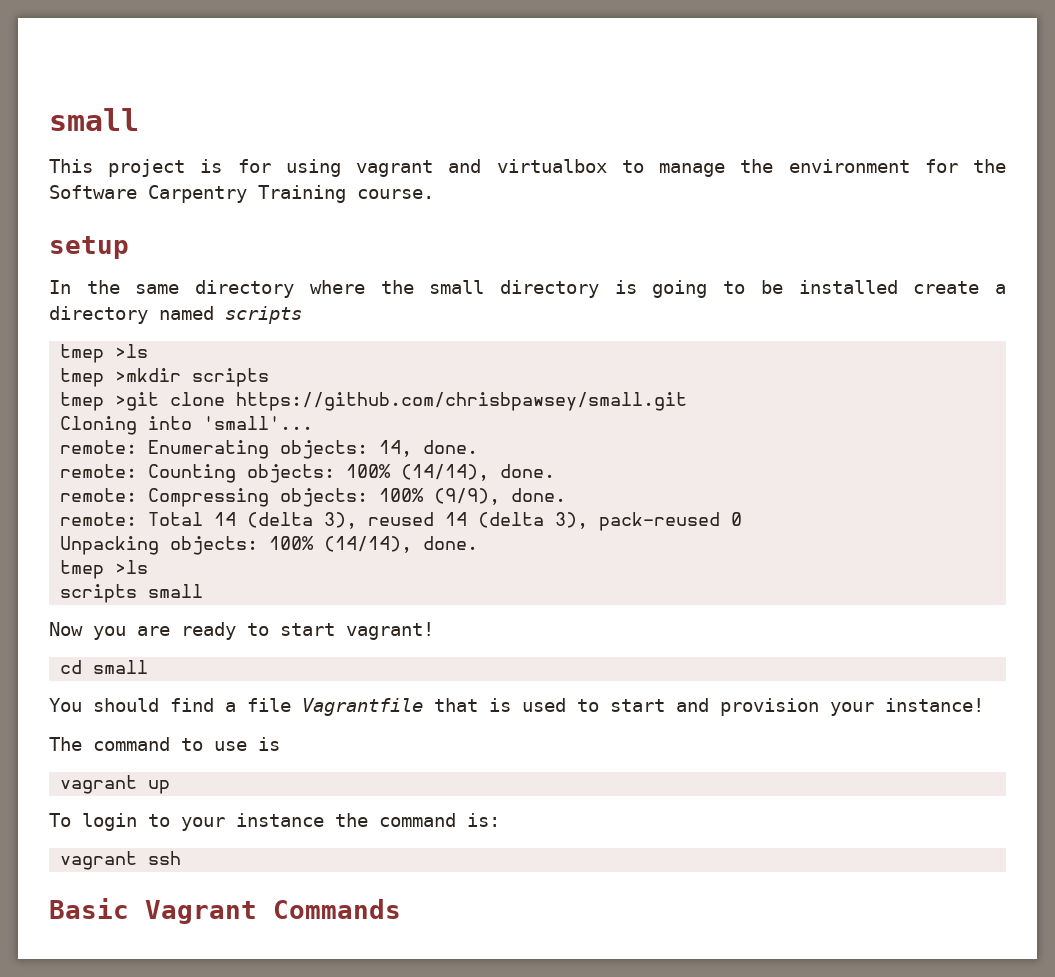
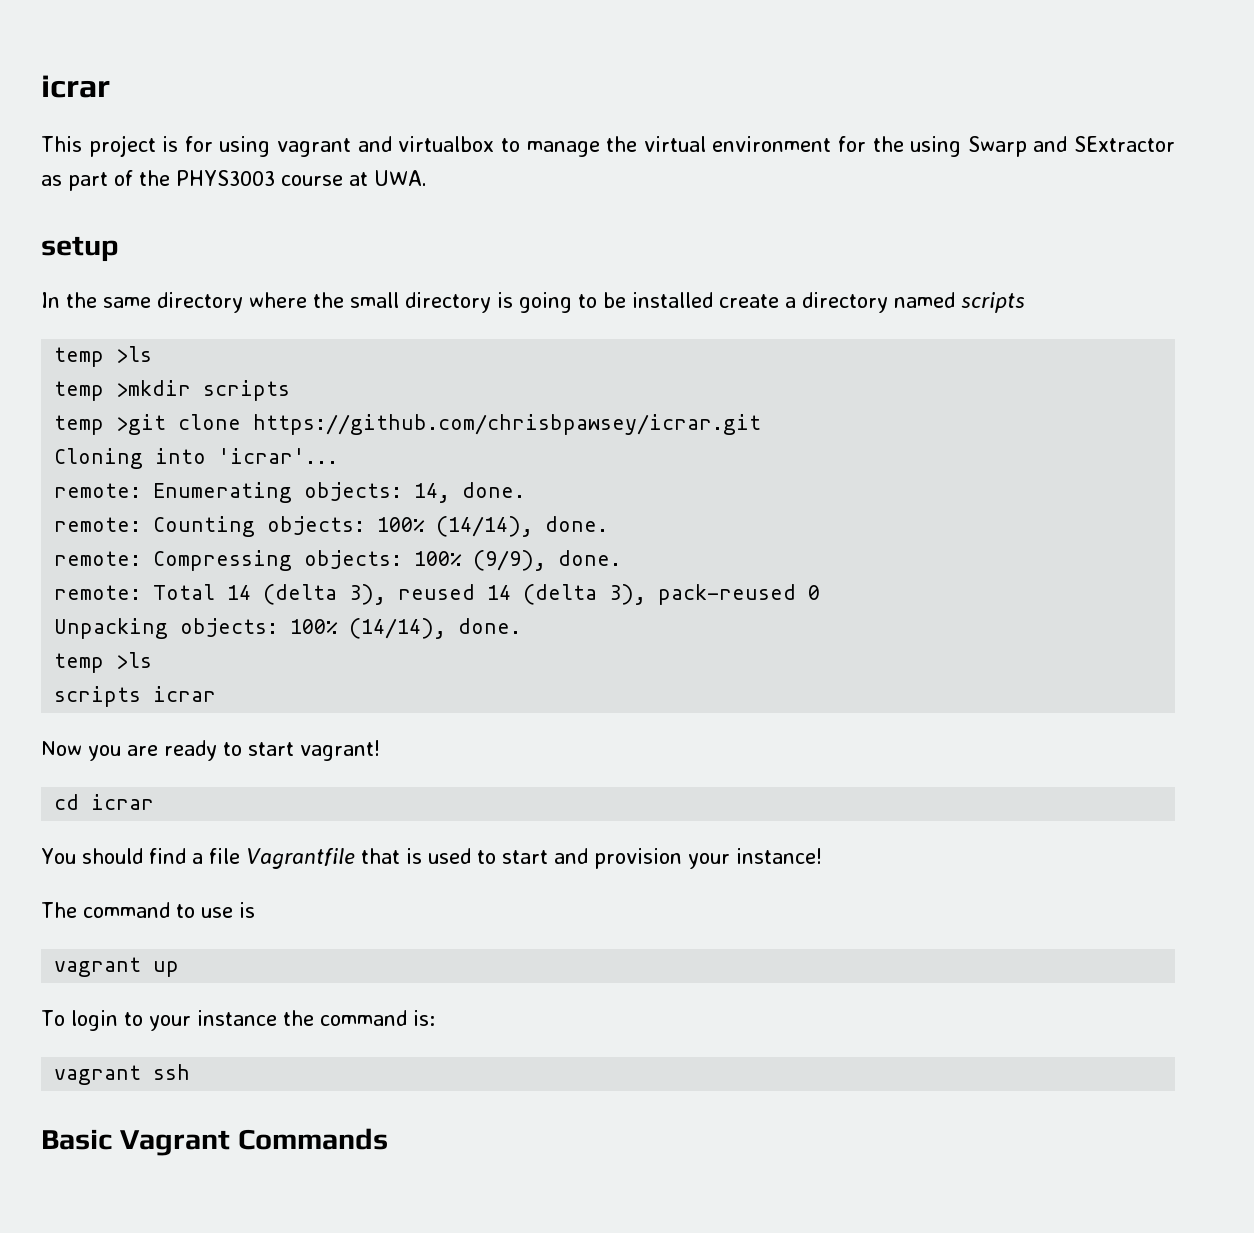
[49,108,139,131] small -> [41,75,110,98] icrar
(774, 166) none -> [643,136,706,152] virtual
[49,185,434,203] Software Carpentry Training course. -> [910,136,1175,157] [41,170,427,191] using Swarp and SExtractor as part of the PHYS3003 course at UWA.
[60,344,149,363] [60,368,105,387] tmep >ls // tmep -> [54,346,153,367] [54,381,105,401] temp >ls // temp
[60,392,105,411] tmep -> [54,415,105,435] temp
[236,392,688,411] https://github.com/chrisbpawsey/small.git -> [253,414,762,435] https://github.com/chrisbpawsey/icrar.git
[203,416,314,430] 'small'... -> [218,448,339,464] 'icrar'...
[60,560,105,579] tmep -> [54,653,105,673] temp
[148,584,204,598] small -> [153,686,217,702] icrar
[93,660,149,674] small -> [91,794,155,810] icrar

